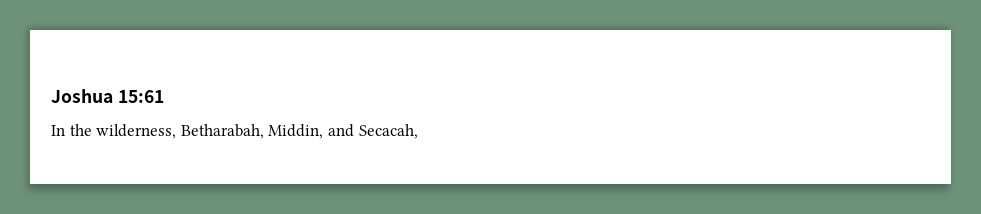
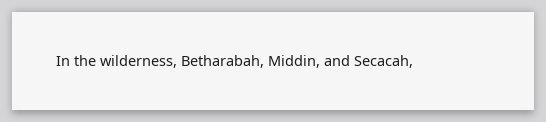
[51,89,164,103] Joshua 15:61 // -> (56, 61) none

